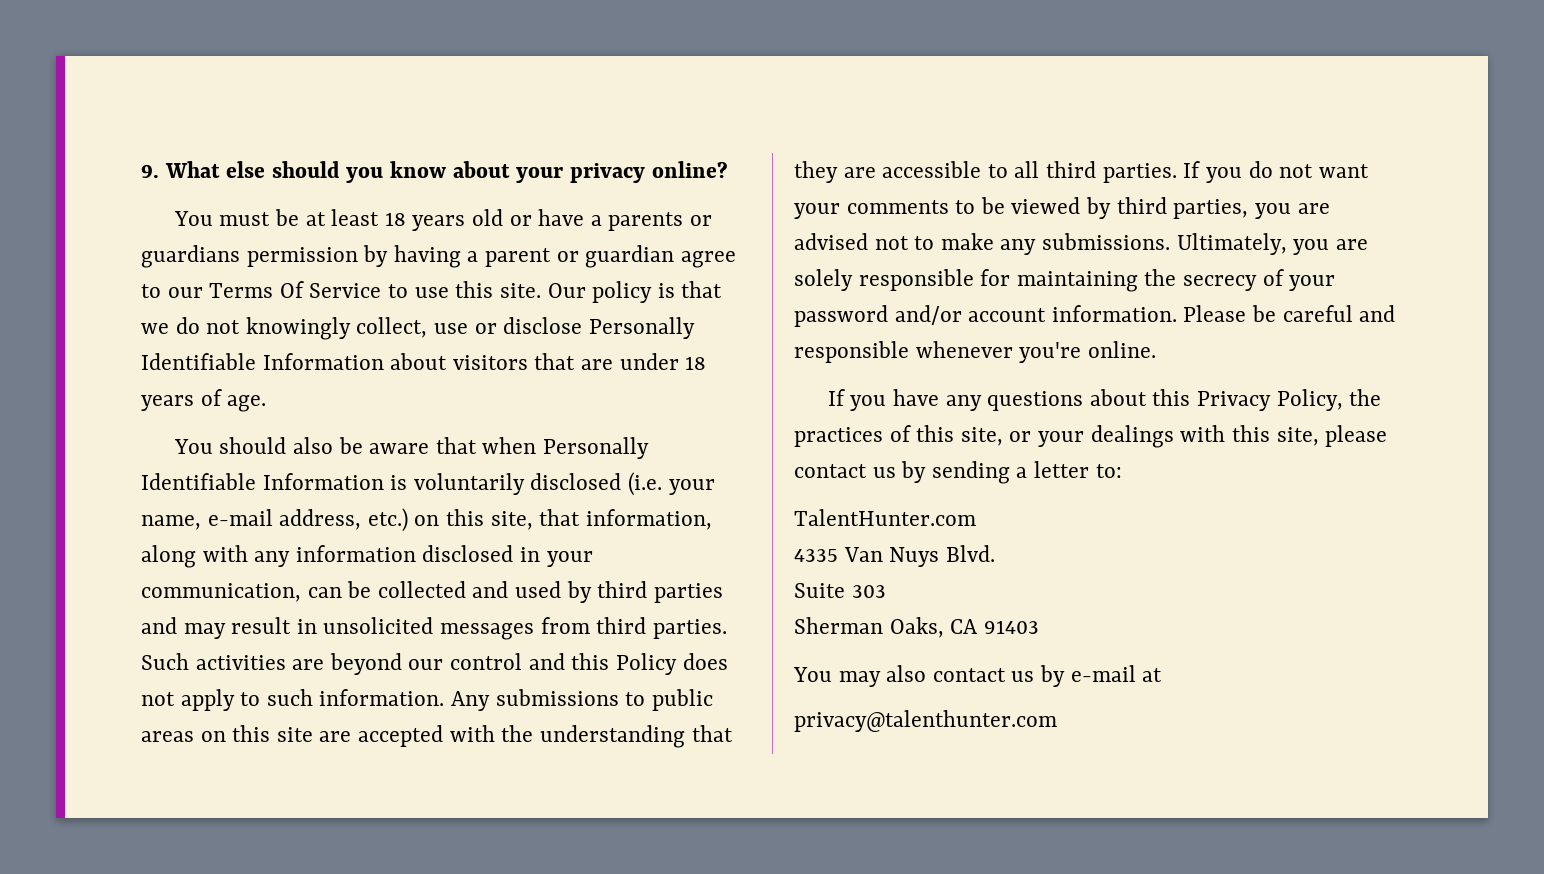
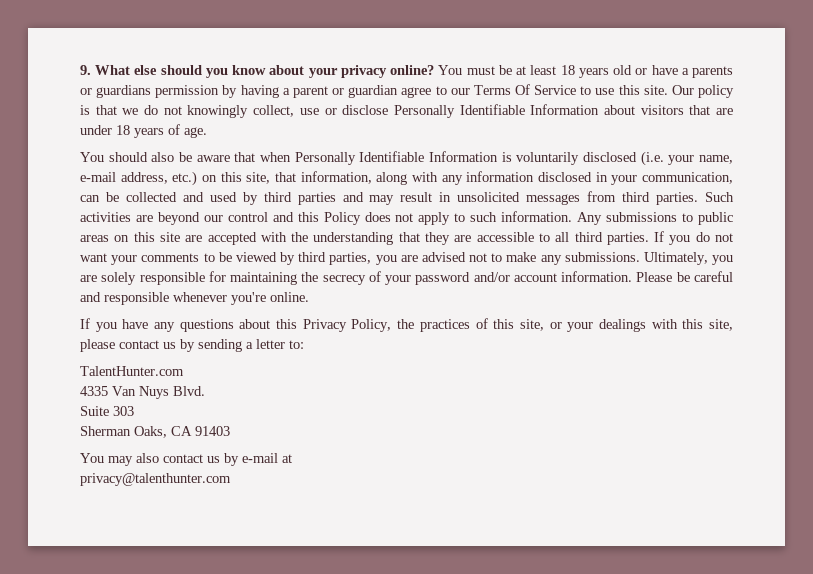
(728, 169) // -> (435, 70) none

